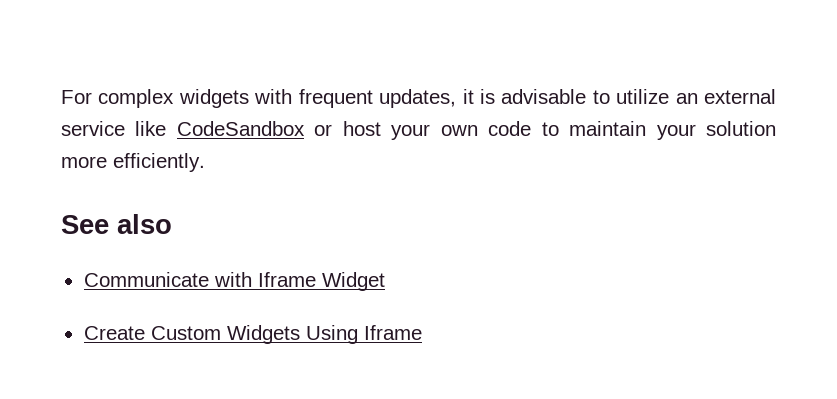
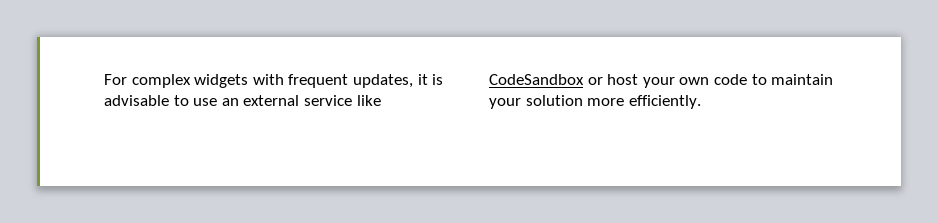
[616,89,670,104] utilize -> [193,98,218,106] use
[61,214,172,234] [83,272,385,291] [83,325,422,344] // See also // Communicate with Iframe Widget // Create Custom Widgets Using Iframe -> (701, 102) none

